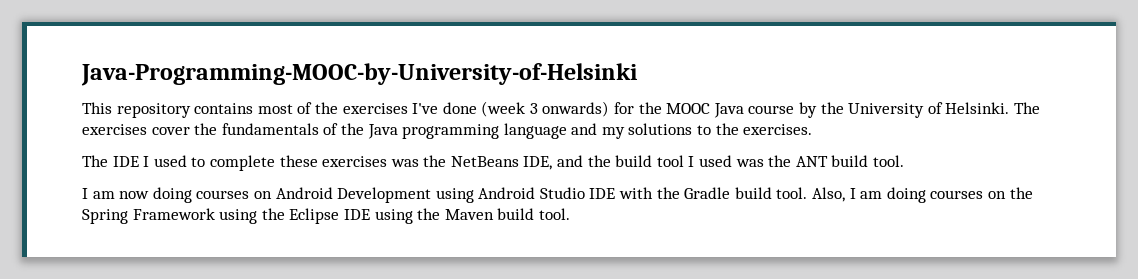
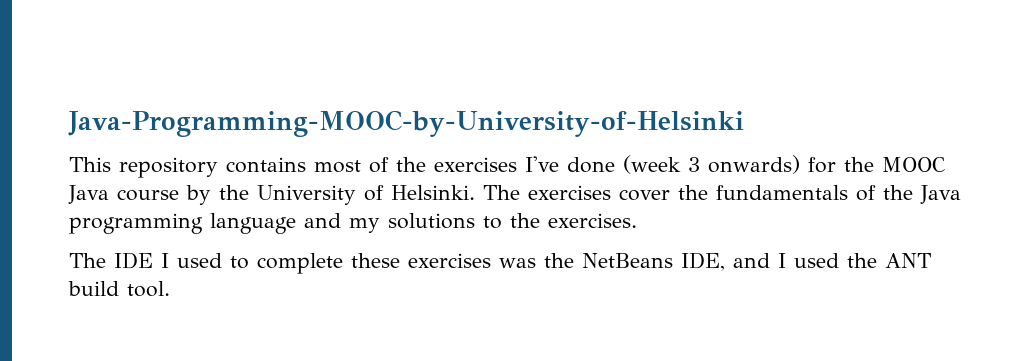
[587,155,764,167] the build tool I used was -> [778,253,839,268] I used
[82,187,1033,203] [82,208,570,224] // I am now doing courses on Android Development using Android Studio IDE with the Gradle build tool. Also, I am doing courses on the Spring Framework using the Eclipse IDE using the Maven build tool. -> (170, 289) none

